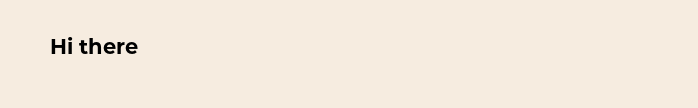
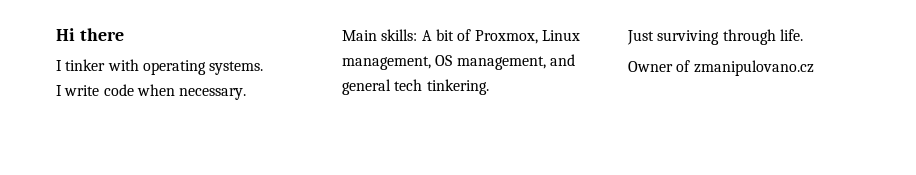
(138, 46) none -> [56,59,264,75] [56,84,247,100] [342,29,580,44] [342,54,575,70] [342,79,489,95] [627,29,803,45] [628,60,814,76] // I tinker with operating systems. // I write code when necessary. // Main skills: A bit of Proxmox, Linux management, OS management, and general tech tinkering. // Just surviving through life. // Owner of zmanipulovano.cz

